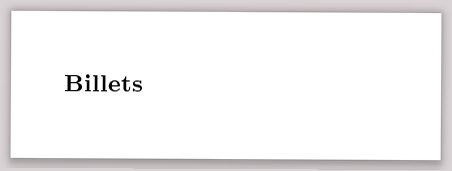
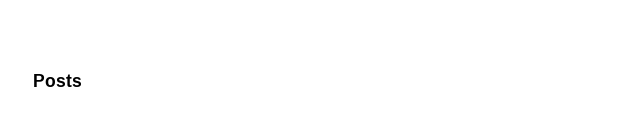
[63,74,144,92] Billets -> [33,74,82,87] Posts

